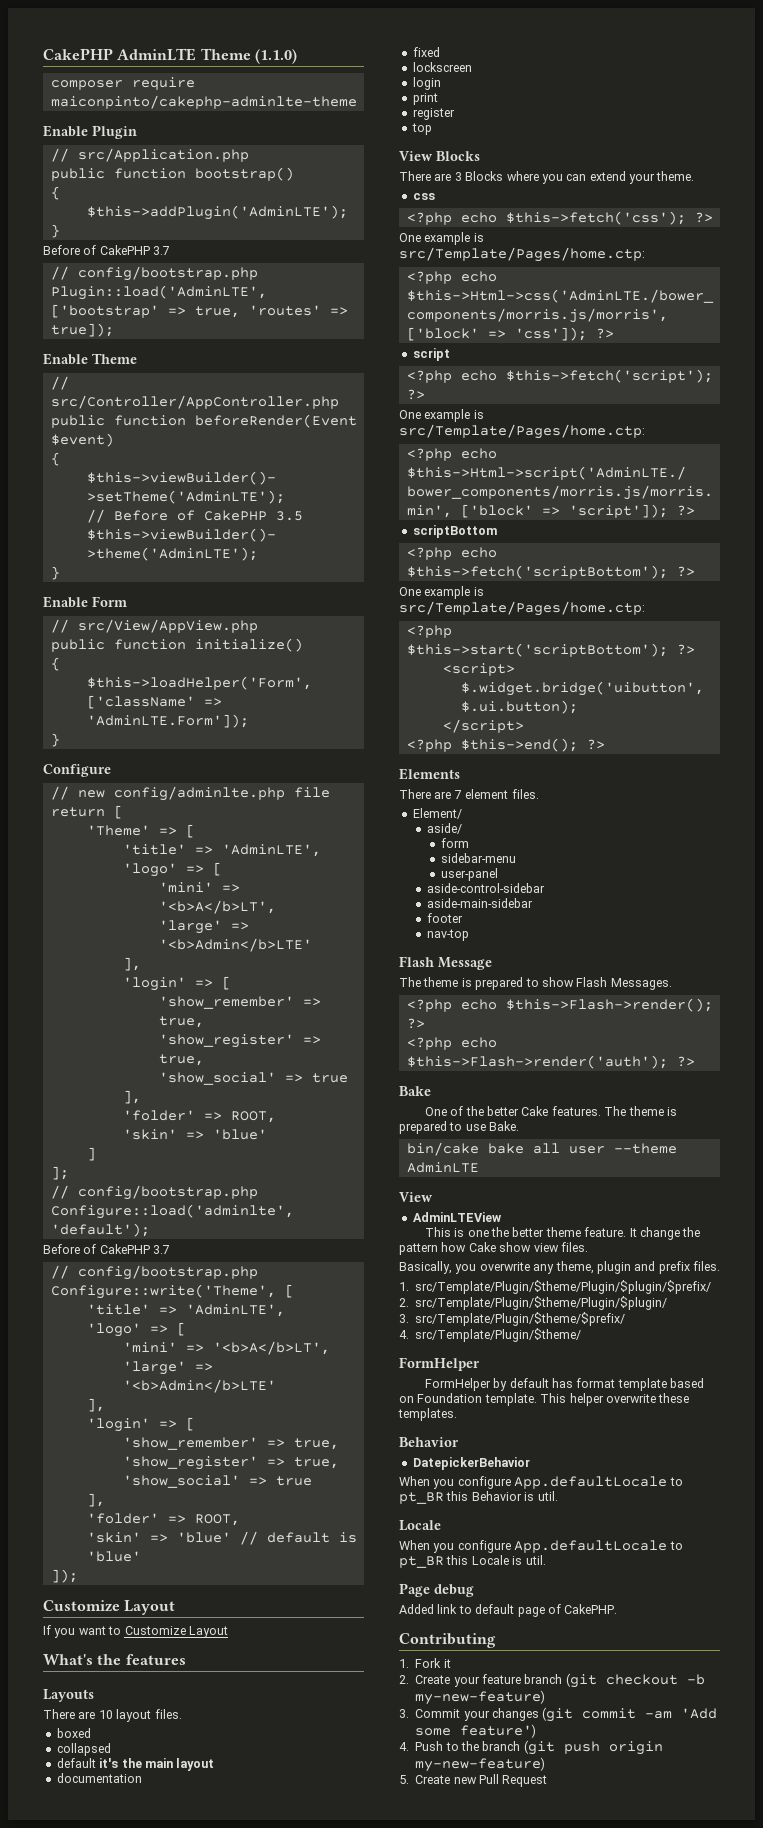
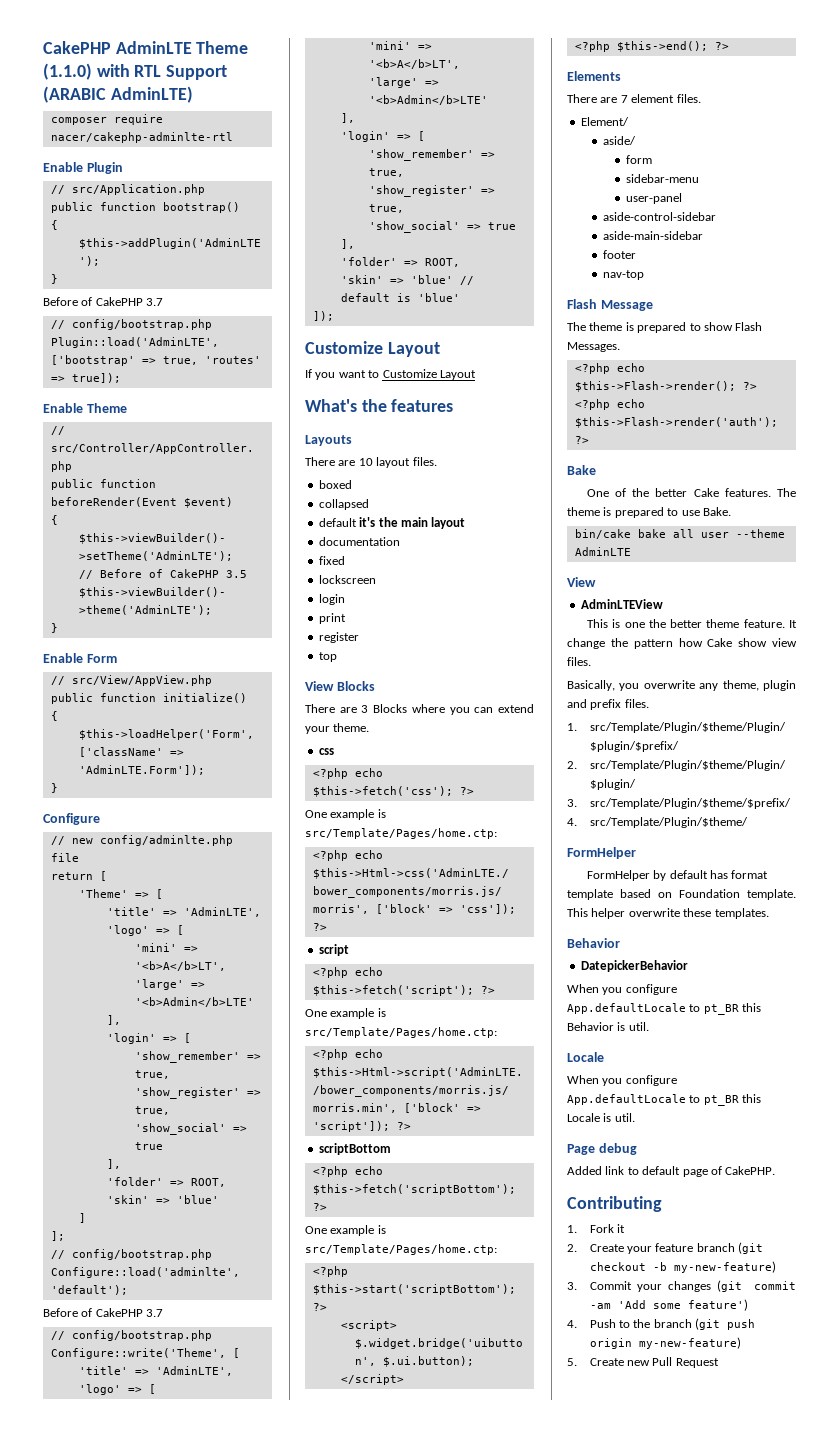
(297, 56) none -> [96,64,228,80] [43,86,193,103] with RTL Support (ARABIC AdminLTE)
[50,95,357,109] maiconpinto/cakephp-adminlte-theme -> [50,132,233,143] nacer/cakephp-adminlte-rtl

